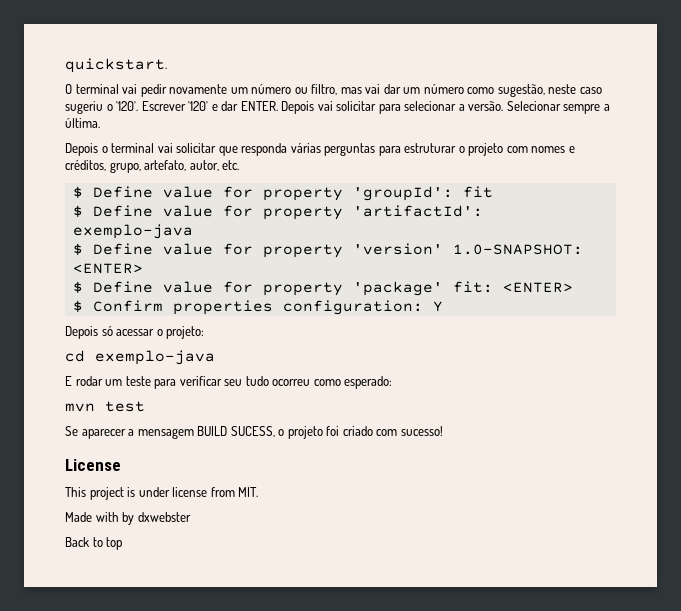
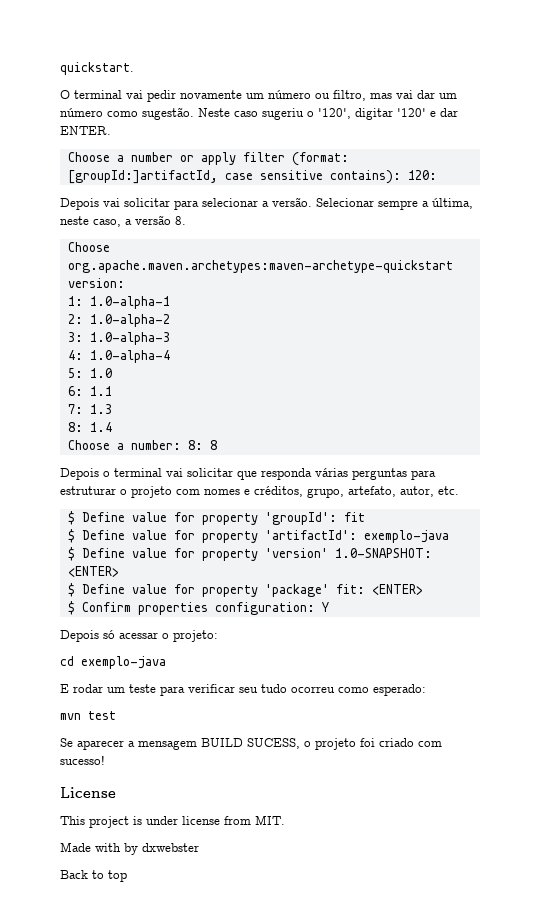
[497,84,577,97] sugestão, neste -> [142,107,230,120] sugestão. Neste
[116,101,186,111] '120'. Escrever -> [318,108,393,120] '120', digitar
(278, 106) none -> [67,152,349,166] [67,170,437,184] // Choose a number or apply filter (format: [groupId:]artifactId, case sensitive contains): 120: //
[65,118,100,128] última. -> [432,198,473,209] [60,215,186,227] [67,242,110,252] [67,260,453,273] [67,278,125,288] [67,296,170,309] [67,314,170,327] [67,332,170,345] [67,350,170,363] [67,368,112,378] [67,386,112,396] [67,404,112,414] [67,422,112,432] [67,440,217,450] última, neste caso, a versão 8. // Choose org.apache.maven.archetypes:maven-archetype-quickstart version: // 1: 1.0-alpha-1 // 2: 1.0-alpha-2 // 3: 1.0-alpha-3 // 4: 1.0-alpha-4 // 5: 1.0 // 6: 1.1 // 7: 1.3 // 8: 1.4 // Choose a number: 8: 8

